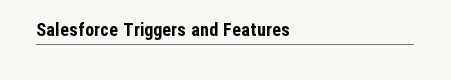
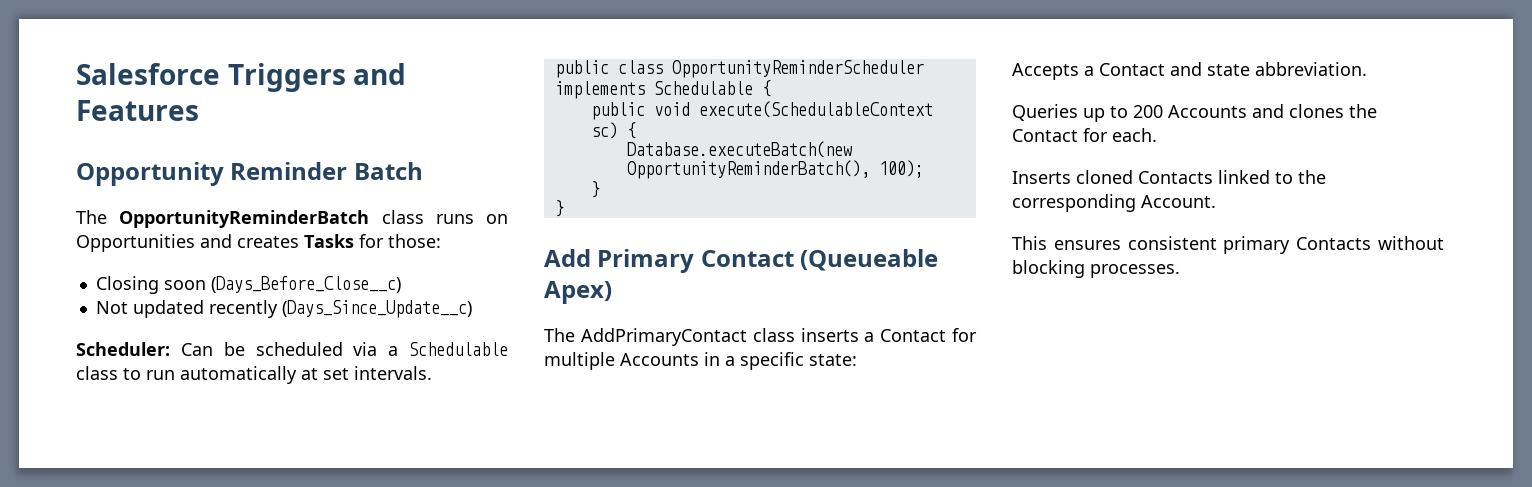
(290, 29) none -> [76,162,423,186] [76,210,508,228] [76,234,441,252] [95,276,401,294] [95,300,472,318] [76,342,508,356] [76,366,432,384] [554,60,924,78] [554,80,771,99] [590,101,933,120] [590,122,636,139] [626,141,852,158] [626,160,924,179] [590,181,600,198] [554,200,564,217] [544,249,939,273] [544,281,612,304] [544,328,977,346] [544,352,857,370] [1012,62,1367,80] [1012,104,1377,122] [1012,128,1157,142] [1012,170,1326,184] [1012,194,1216,212] [1012,236,1444,254] [1012,260,1180,278] // Opportunity Reminder Batch // The OpportunityReminderBatch class runs on Opportunities and creates Tasks for those: // Closing soon (Days_Before_Close__c) // Not updated recently (Days_Since_Update__c) // Scheduler: Can be scheduled via a Schedulable class to run automatically at set intervals. // public class OpportunityReminderScheduler implements Schedulable { // public void execute(SchedulableContext sc) { // Database.executeBatch(new OpportunityReminderBatch(), 100); // } // } // Add Primary Contact (Queueable Apex) // The AddPrimaryContact class inserts a Contact for multiple Accounts in a specific state: // Accepts a Contact and state abbreviation. // Queries up to 200 Accounts and clones the Contact for each. // Inserts cloned Contacts linked to the corresponding Account. // This ensures consistent primary Contacts without blocking processes.

